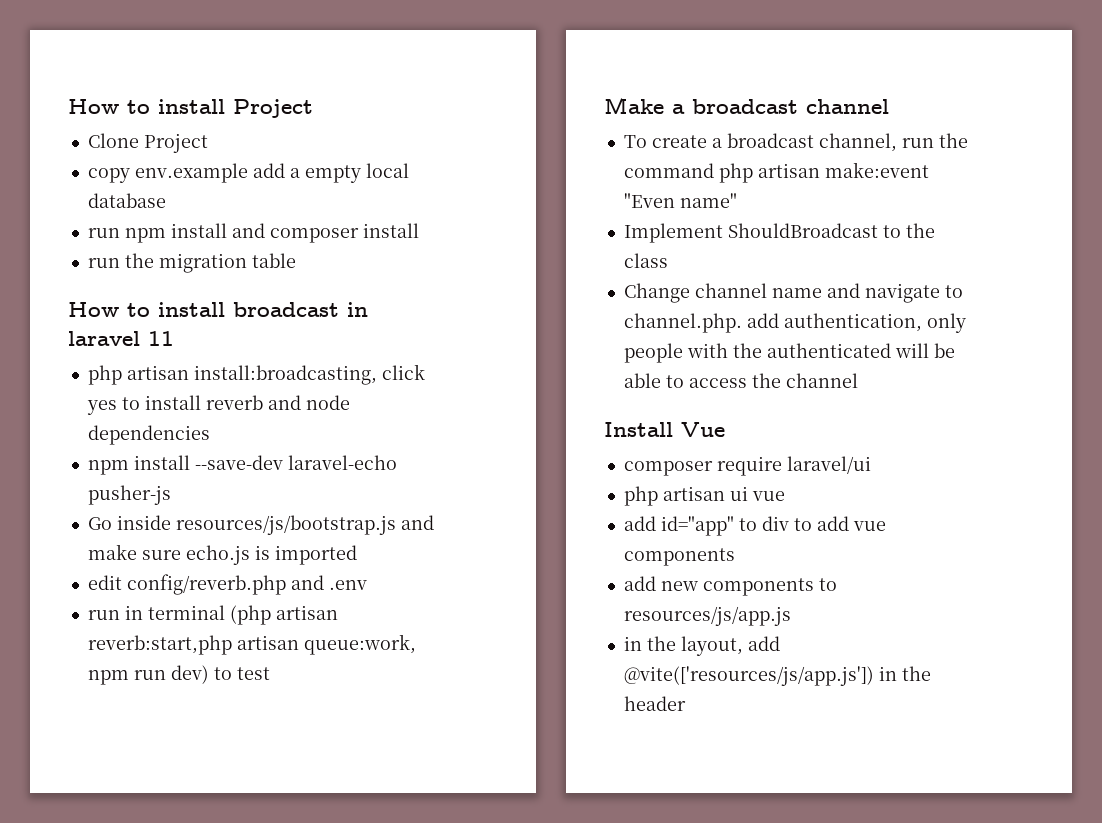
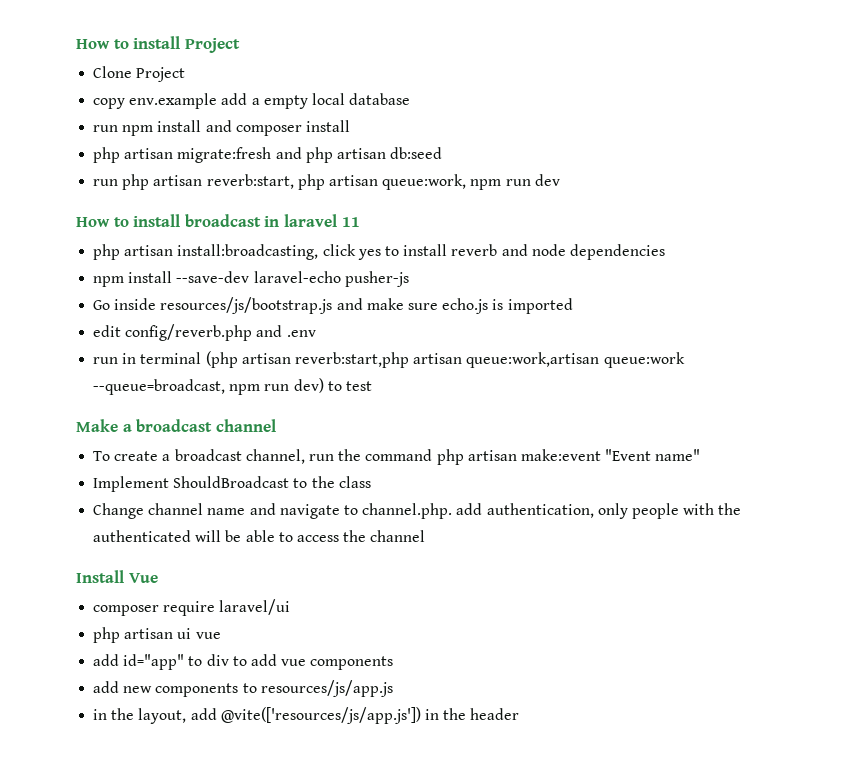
[87,253,296,273] run the migration table -> [93,147,443,163] [93,174,560,190] php artisan migrate:fresh and php artisan db:seed // run php artisan reverb:start, php artisan queue:work, npm run dev
[303,634,416,655] queue:work, -> [466,352,685,368] [93,379,226,395] queue:work,artisan queue:work --queue=broadcast,
[623,193,675,208] "Even -> [605,449,652,461] "Event

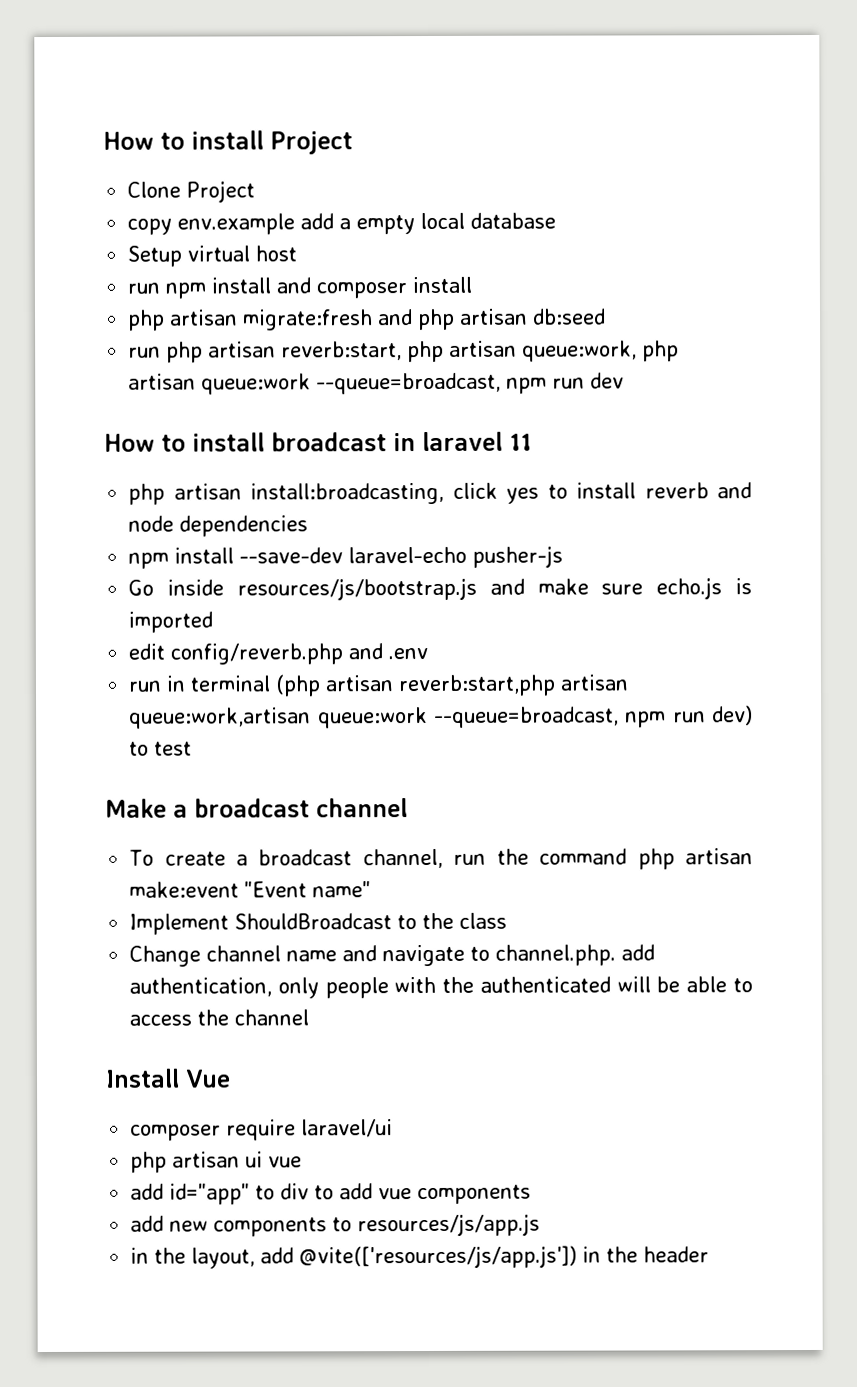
(411, 99) none -> [127,245,298,267] // Setup virtual host
(467, 182) none -> [642,340,680,362] [128,372,502,395] php artisan queue:work --queue=broadcast,

